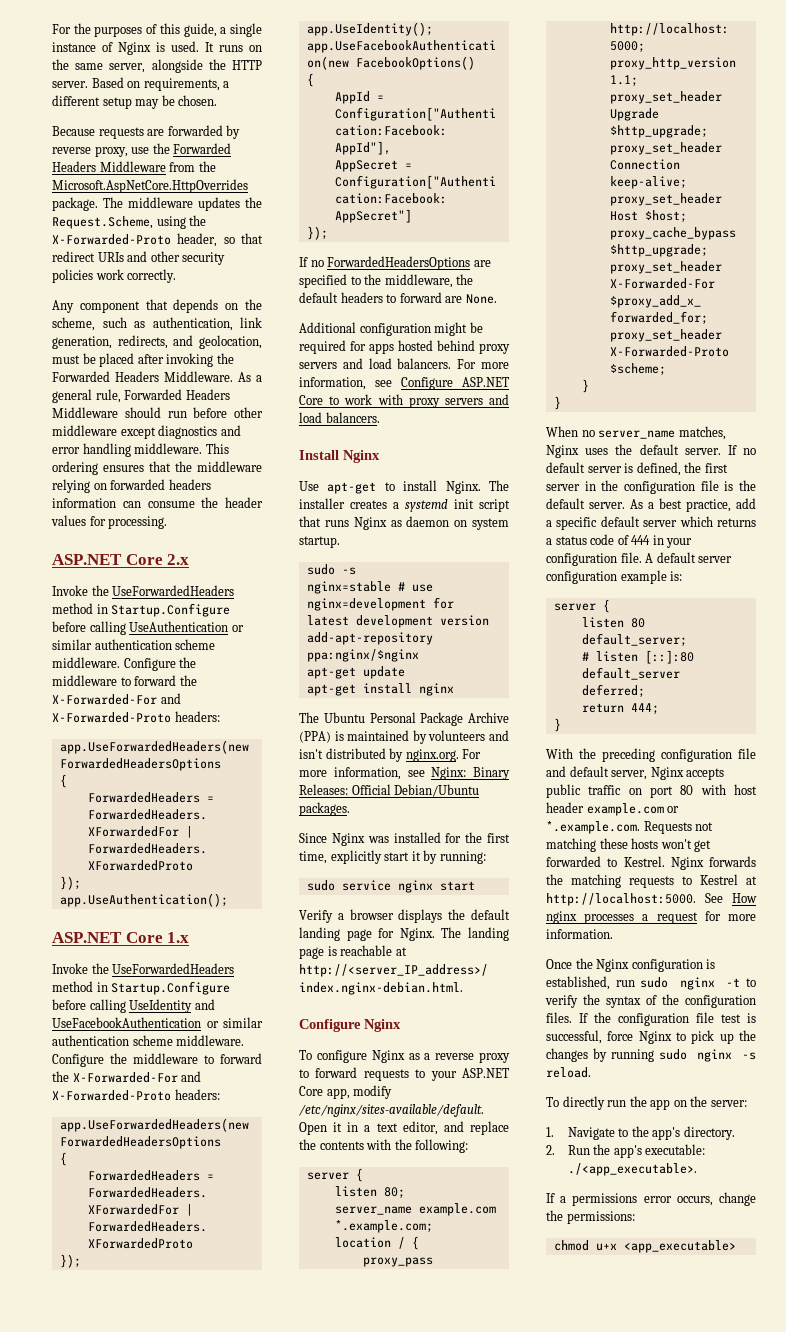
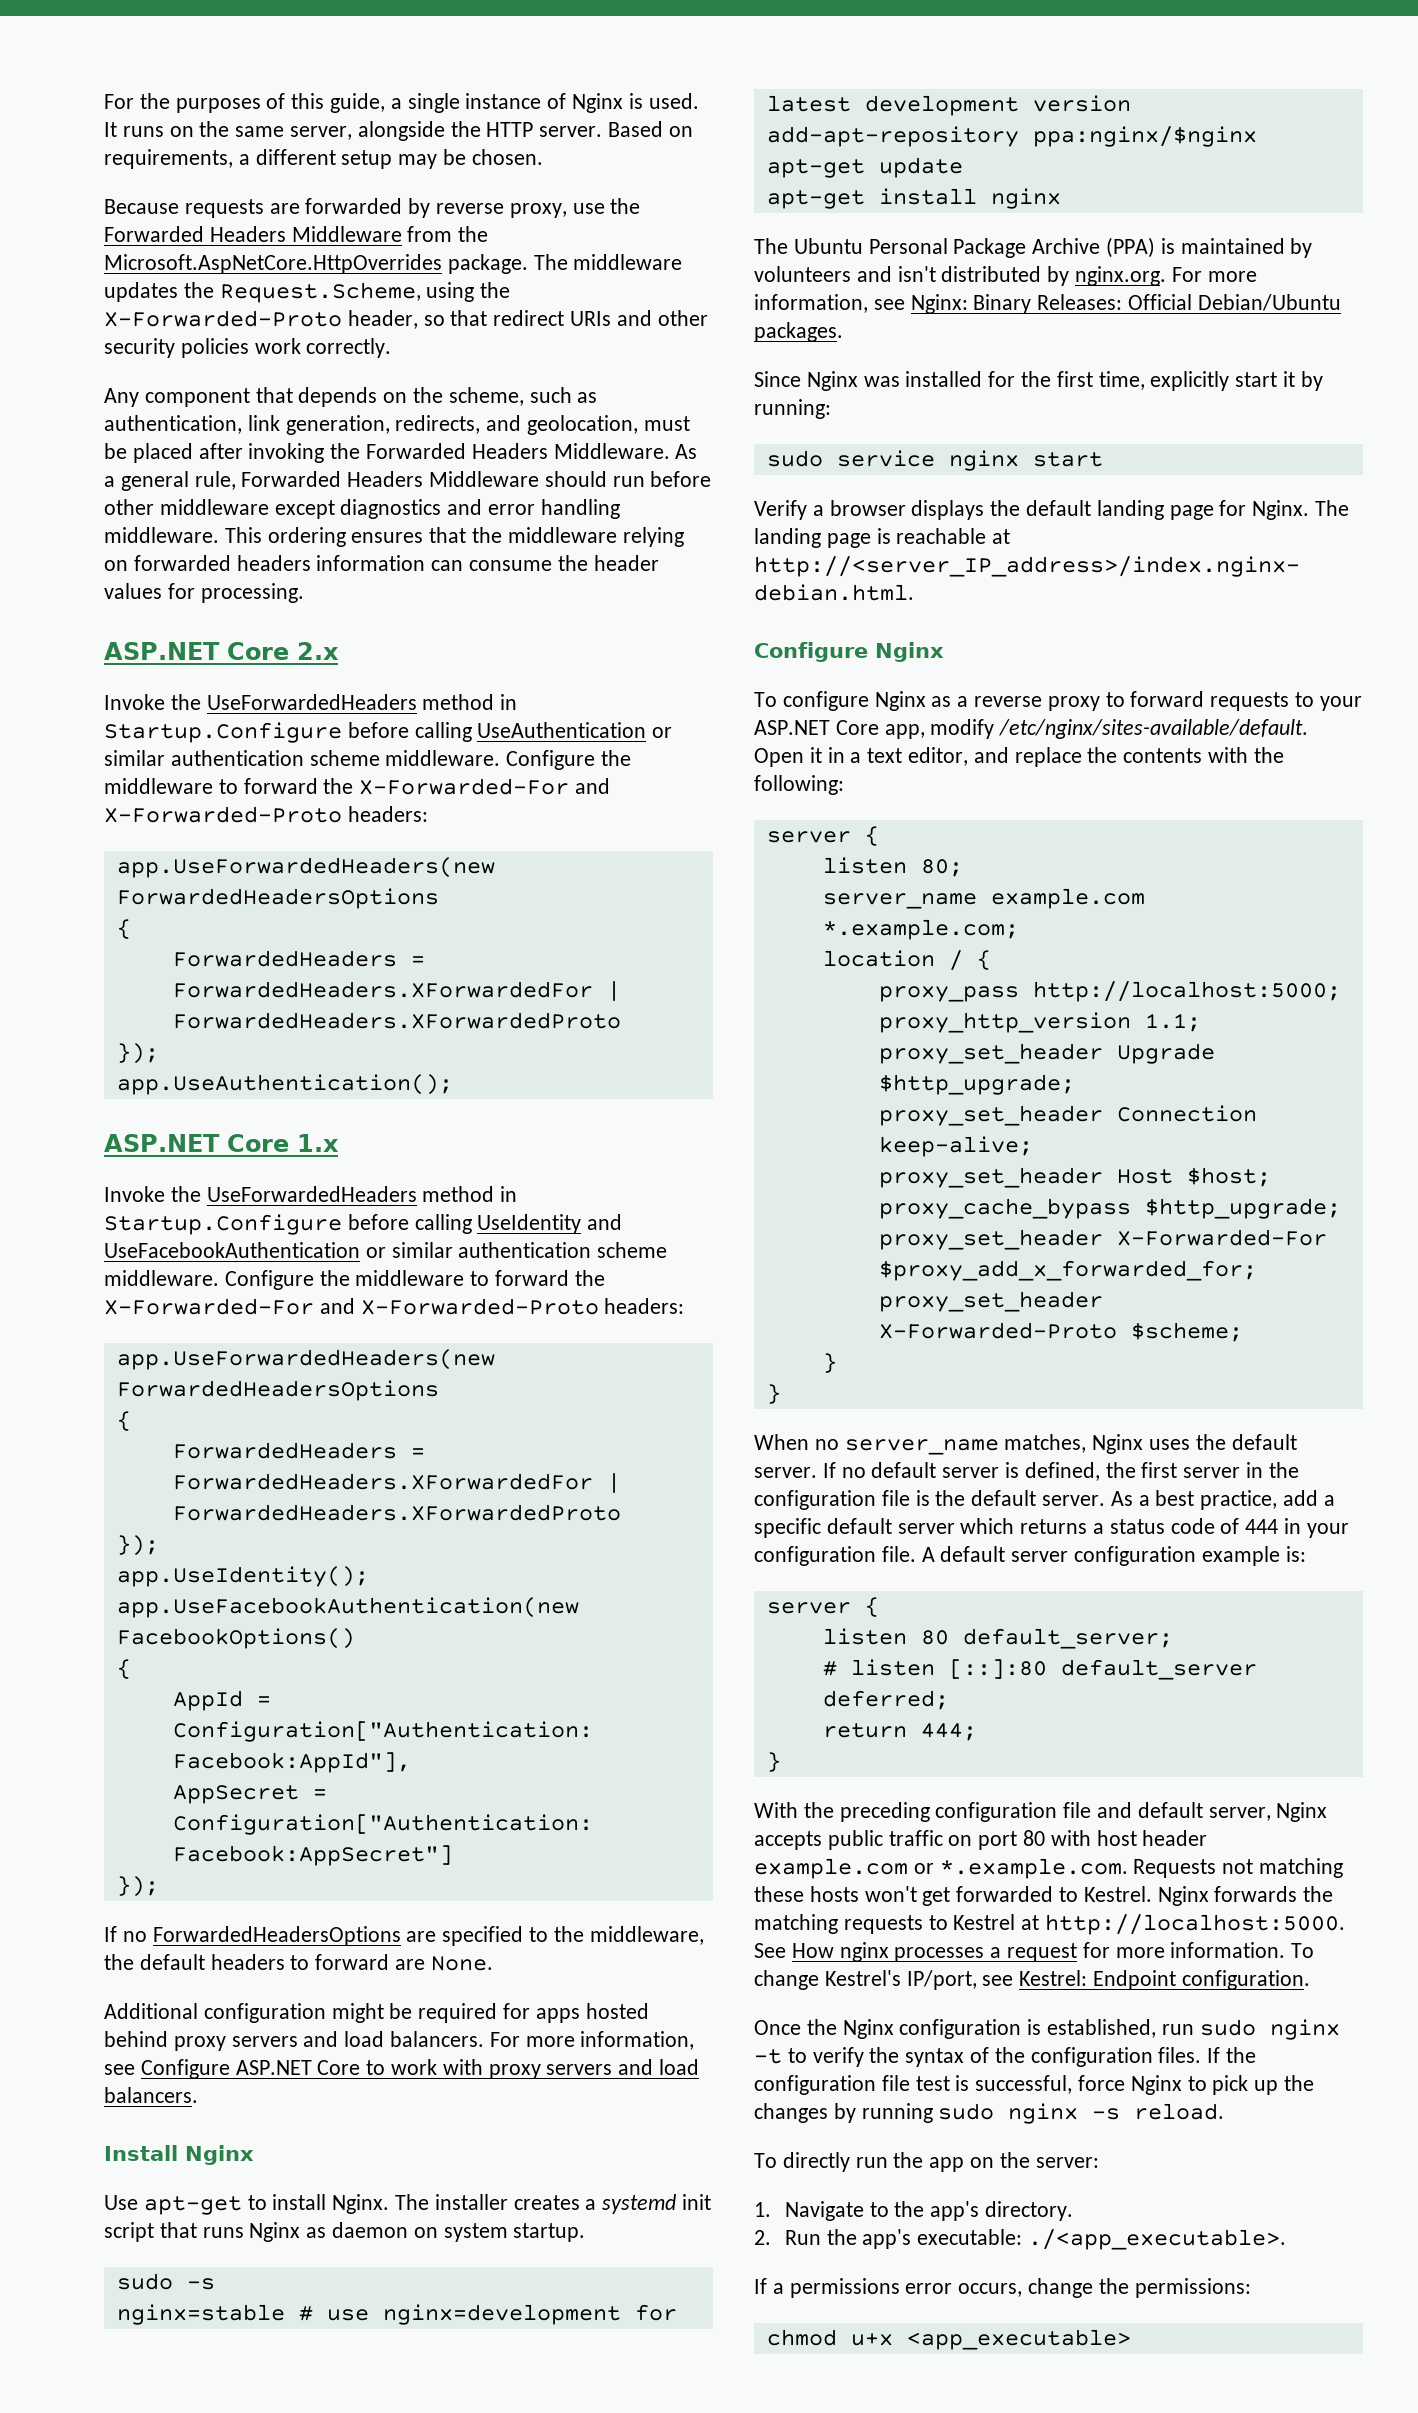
(613, 934) none -> [1291,1943,1315,1958] [754,1970,1310,1990] To change Kestrel's IP/port, see Kestrel: Endpoint configuration.

